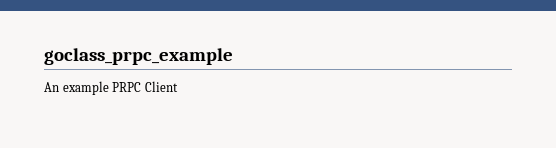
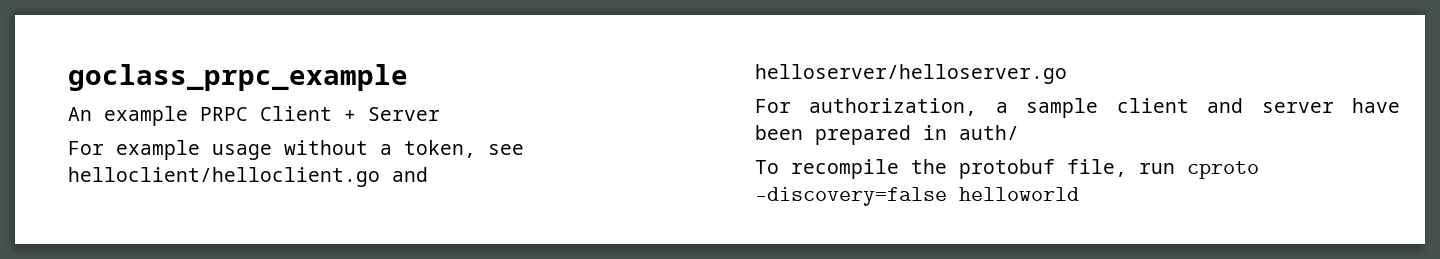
(178, 86) none -> [344,107,440,121] [68,140,524,160] [68,167,428,187] [755,64,1067,84] [755,98,1400,118] [755,125,1019,145] [755,159,1259,179] [755,187,1079,206] + Server // For example usage without a token, see helloclient/helloclient.go and helloserver/helloserver.go // For authorization, a sample client and server have been prepared in auth/ // To recompile the protobuf file, run cproto -discovery=false helloworld

